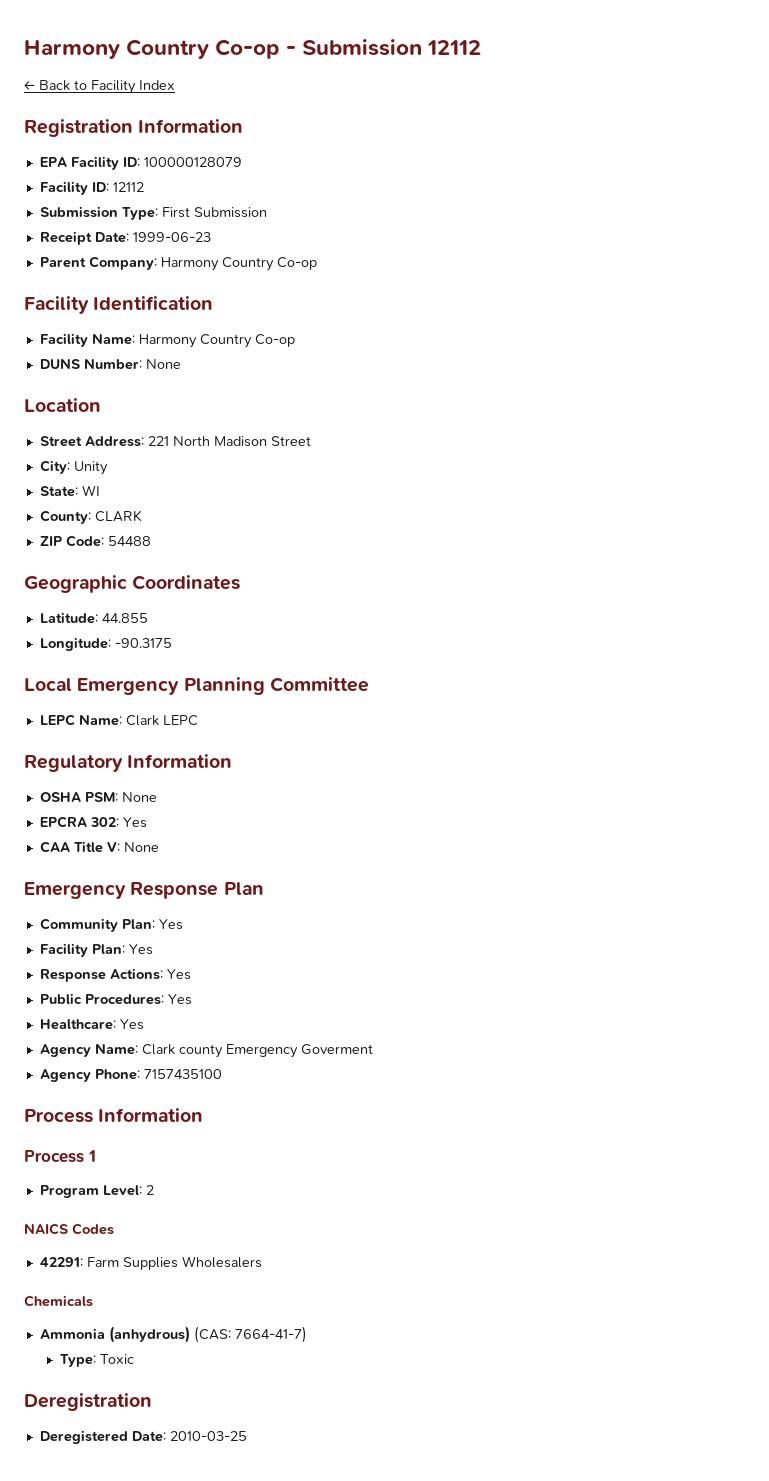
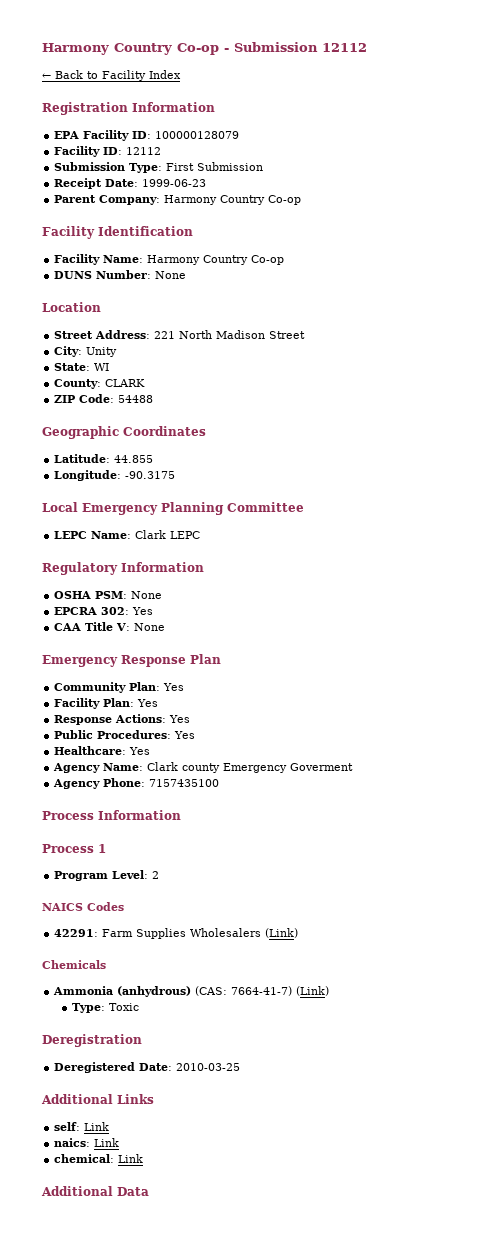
(262, 1262) none -> [265,928,299,938] (Link)
(307, 1334) none -> [296,986,330,996] (Link)
(247, 1436) none -> [41,1094,154,1104] [54,1122,110,1131] [54,1138,120,1147] [54,1154,144,1163] [41,1186,149,1196] // Additional Links // self: Link // naics: Link // chemical: Link // Additional Data

